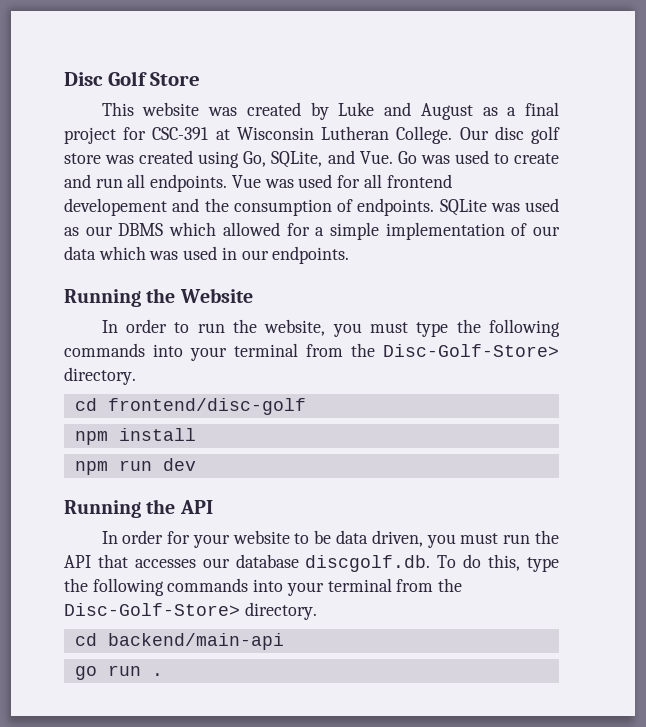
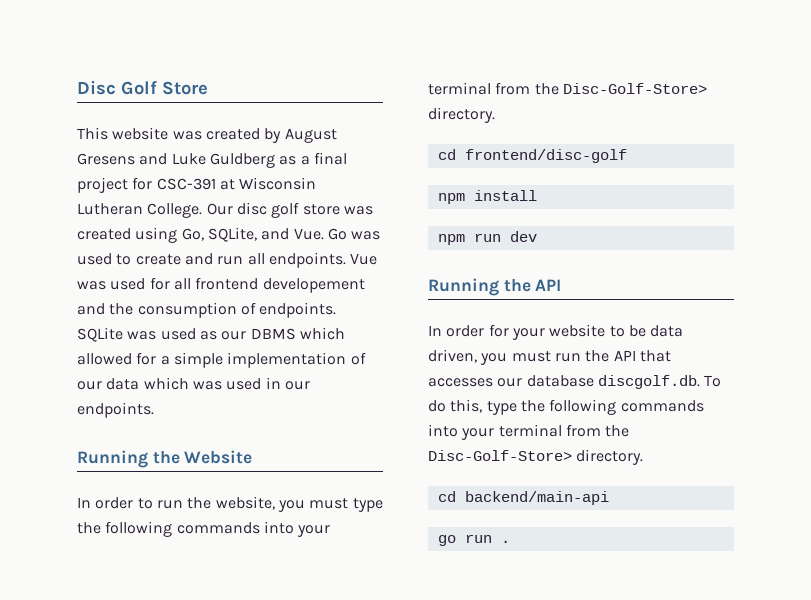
[338,102,473,120] Luke and August -> [284,128,337,143] [77,153,275,168] August Gresens and Luke Guldberg

